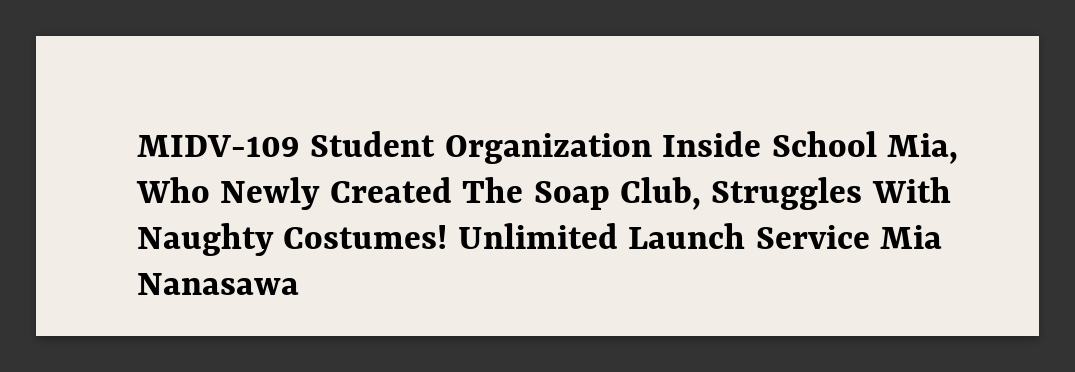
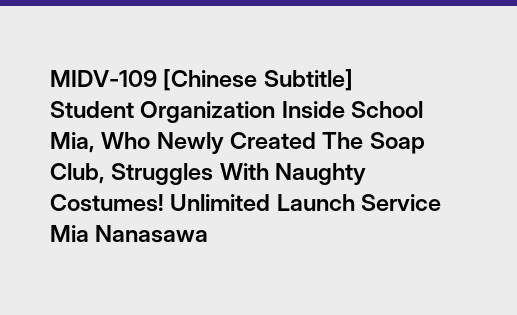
(300, 146) none -> [163,69,353,91] [Chinese Subtitle]

